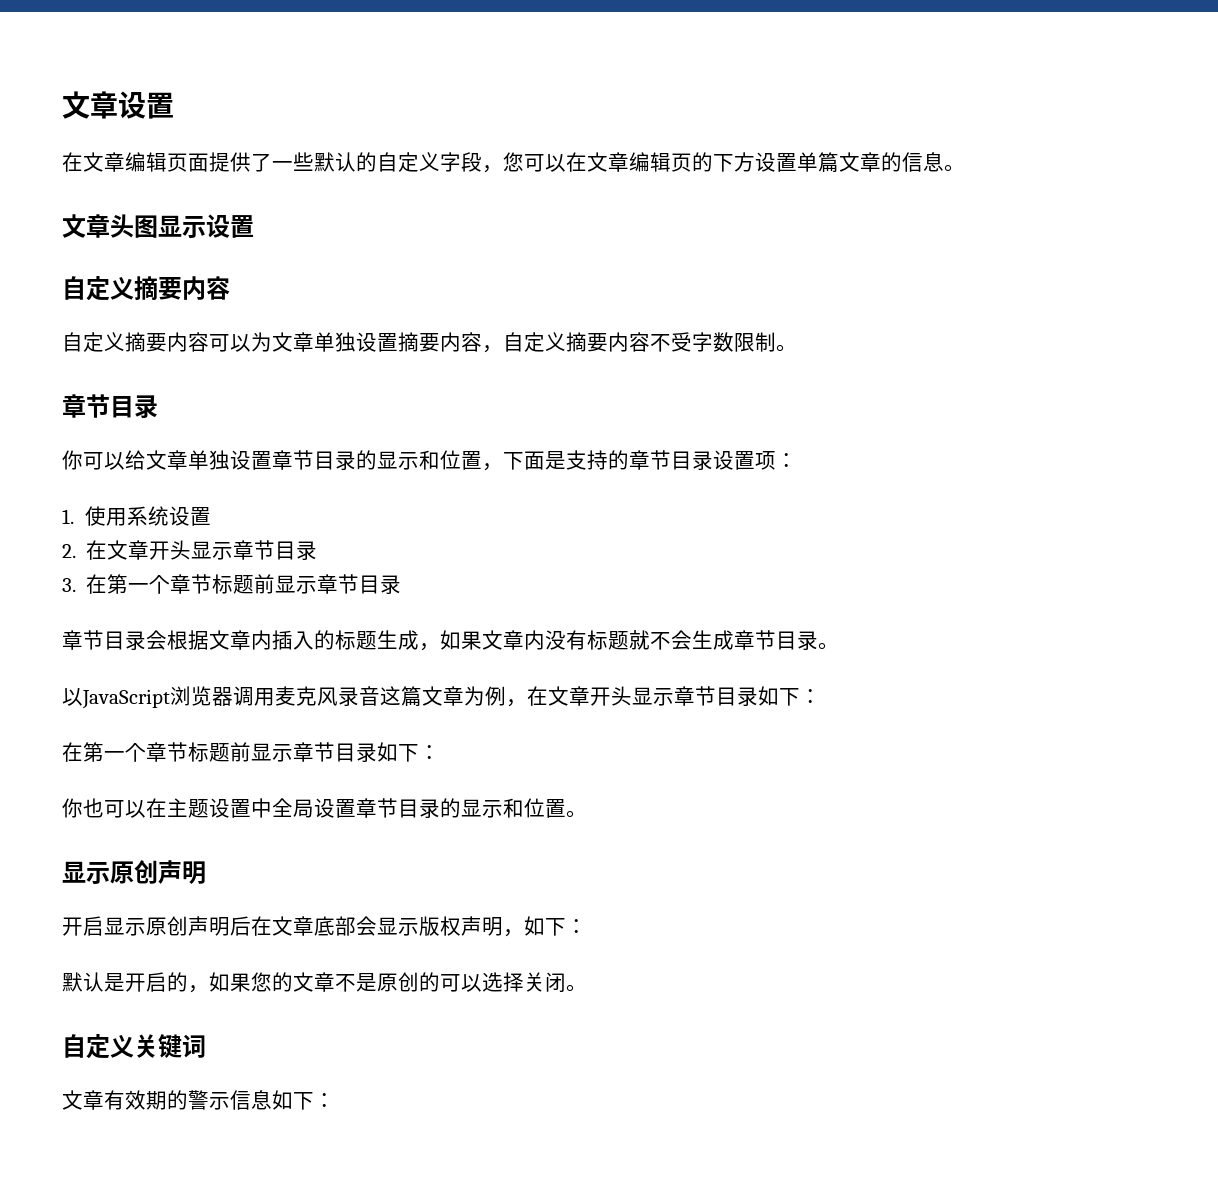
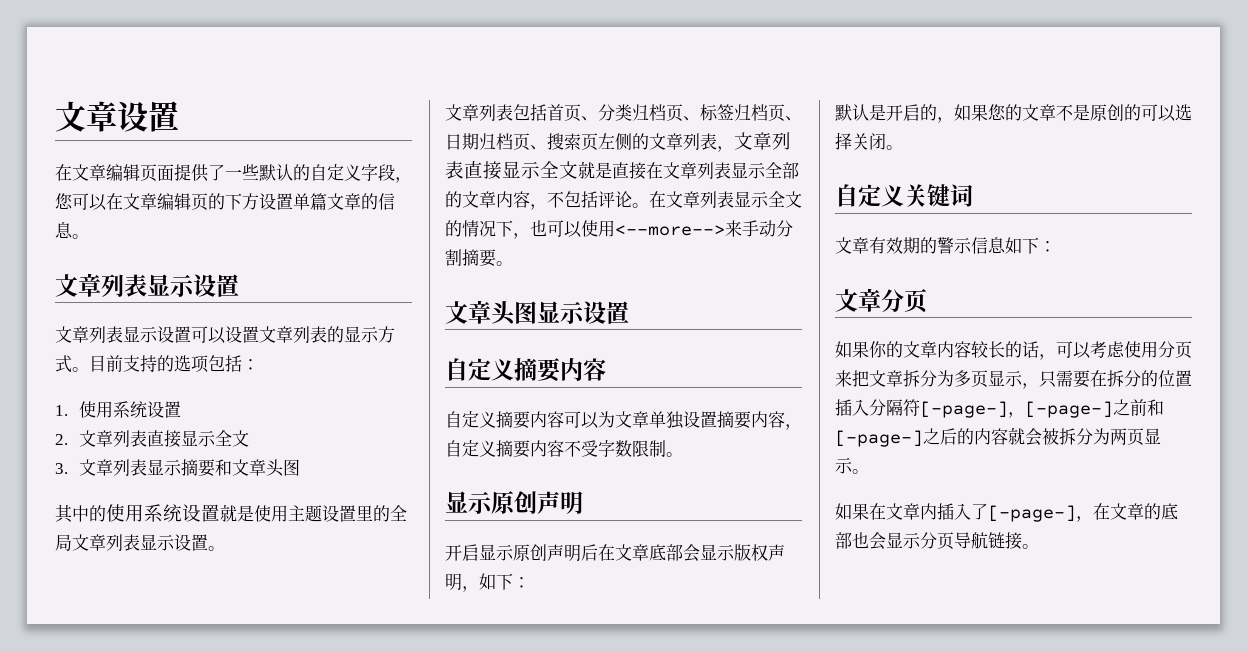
(965, 168) none -> [55,273,239,297] [55,326,395,344] [55,355,259,373] [55,401,181,418] [55,430,249,448] [55,459,300,477] [55,504,407,523] [55,534,225,551] [445,104,802,122] [445,132,791,152] [445,161,799,180] [445,191,802,210] [445,220,793,239] [445,249,513,267] // 文章列表显示设置 // 文章列表显示设置可以设置文章列表的显示方式。目前支持的选项包括： // 1.使用系统设置 // 2.文章列表直接显示全文 // 3.文章列表显示摘要和文章头图 // 其中的使用系统设置就是使用主题设置里的全局文章列表显示设置。 // 文章列表包括首页、分类归档页、标签归档页、日期归档页、搜索页左侧的文章列表，文章列表直接显示全文就是直接在文章列表显示全部的文章内容，不包括评论。在文章列表显示全文的情况下，也可以使用<--more-->来手动分割摘要。
[62,394,158,419] [62,450,797,471] [62,506,211,526] [62,540,318,560] [62,574,402,594] [62,630,839,651] [62,686,821,709] [62,742,440,762] [62,798,587,818] // 章节目录 // 你可以给文章单独设置章节目录的显示和位置，下面是支持的章节目录设置项： // 1.使用系统设置 // 2.在文章开头显示章节目录 // 3.在第一个章节标题前显示章节目录 // 章节目录会根据文章内插入的标题生成，如果文章内没有标题就不会生成章节目录。 // 以JavaScript浏览器调用麦克风录音这篇文章为例，在文章开头显示章节目录如下： // 在第一个章节标题前显示章节目录如下： // 你也可以在主题设置中全局设置章节目录的显示和位置。 -> (683, 454) none
(335, 1100) none -> [835,288,927,313] [835,341,1192,360] [835,370,1192,389] [835,399,1164,418] [835,427,1161,447] [835,457,869,474] [835,503,1178,522] [835,532,1039,550] // 文章分页 // 如果你的文章内容较长的话，可以考虑使用分页来把文章拆分为多页显示，只需要在拆分的位置插入分隔符[-page-]，[-page-]之前和[-page-]之后的内容就会被拆分为两页显示。 // 如果在文章内插入了[-page-]，在文章的底部也会显示分页导航链接。

